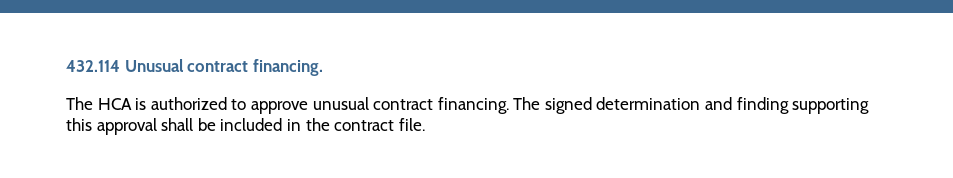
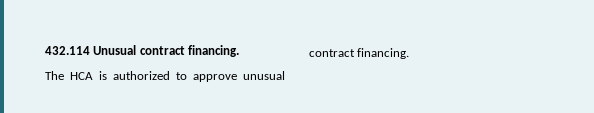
[513,97,870,114] [66,118,425,135] The signed determination and finding supporting this approval shall be included in the contract file. -> (410, 53) none

